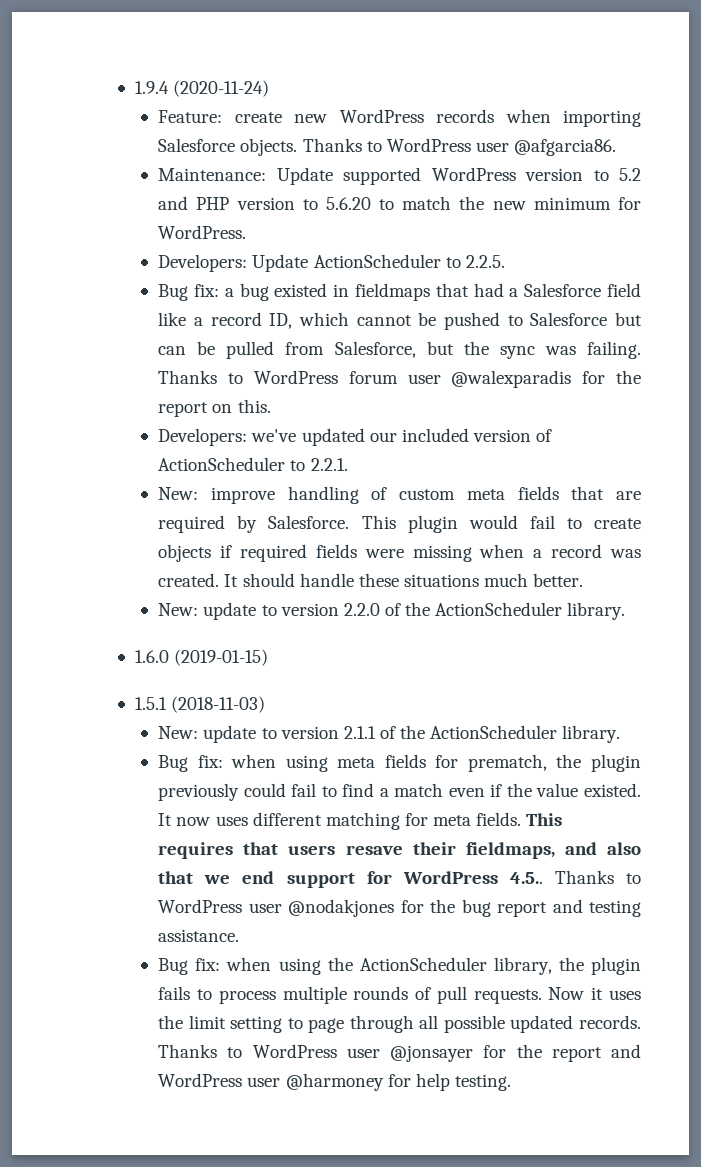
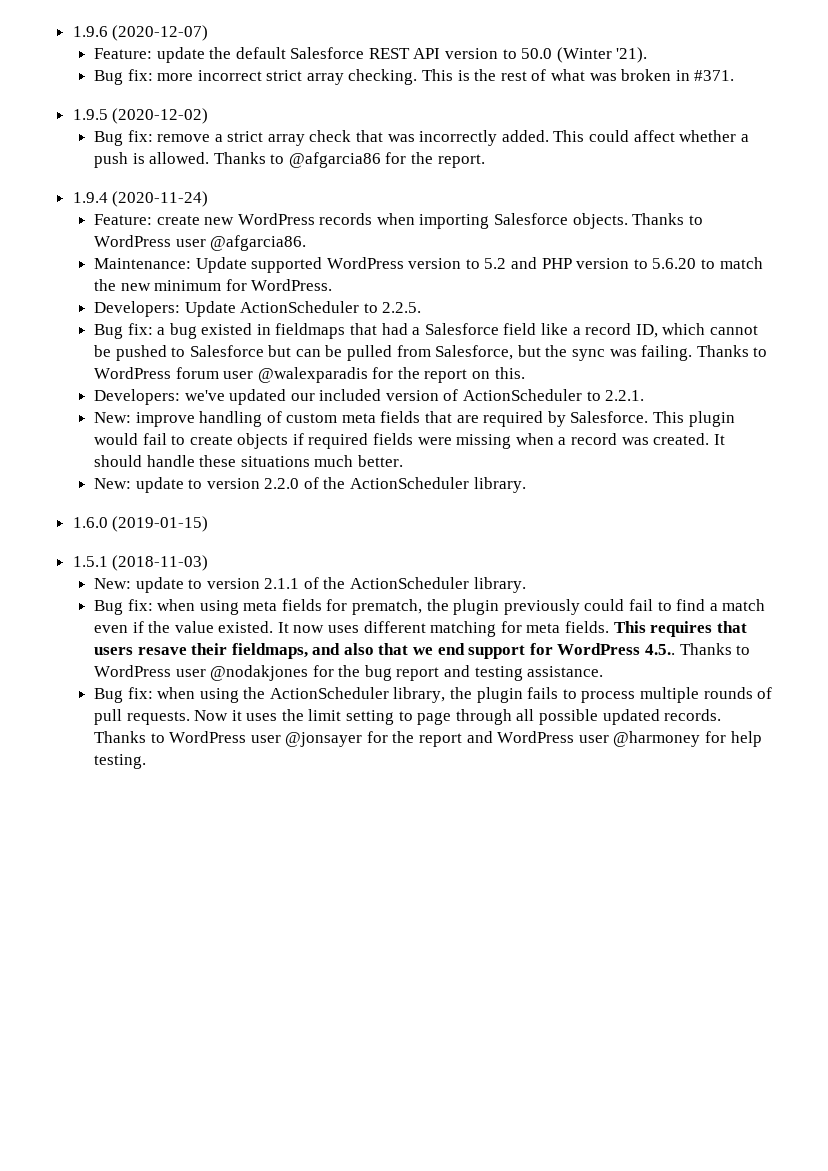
(134, 87) none -> [72,25,209,41] [93,47,648,63] [93,69,735,85] [72,108,209,124] [93,130,749,146] [93,152,485,168] 1.9.6 (2020-12-07) // Feature: update the default Salesforce REST API version to 50.0 (Winter '21). // Bug fix: more incorrect strict array checking. This is the rest of what was broken in #371. // 1.9.5 (2020-12-02) // Bug fix: remove a strict array check that was incorrectly added. This could affect whether a push is allowed. Thanks to @afgarcia86 for the report. //

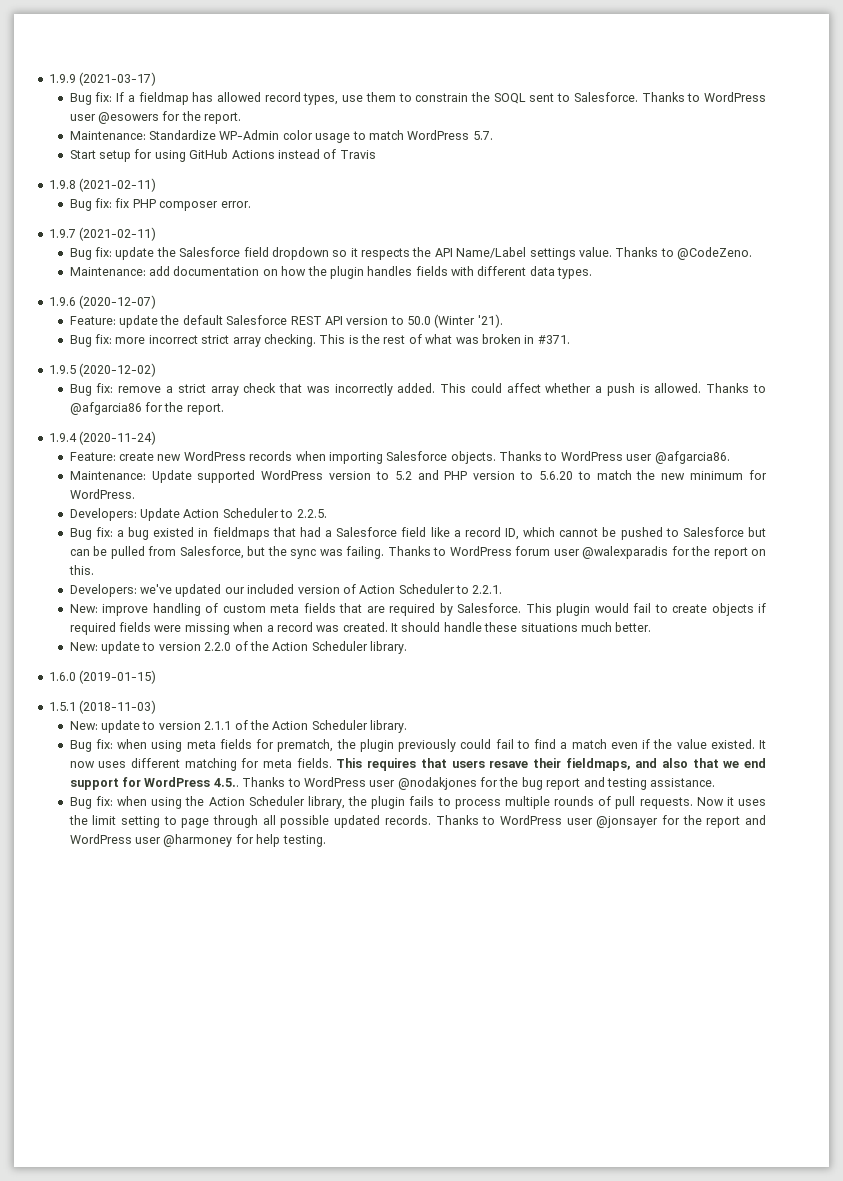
(72, 31) none -> [48,72,157,86] [69,92,766,105] [69,111,242,124] [69,130,493,143] [69,149,376,162] [48,178,157,192] [69,198,251,211] [48,227,157,241] [69,247,753,260] [69,266,593,279] 1.9.9 (2021-03-17) // Bug fix: If a fieldmap has allowed record types, use them to constrain the SOQL sent to Salesforce. Thanks to WordPress user @esowers for the report. // Maintenance: Standardize WP-Admin color usage to match WordPress 5.7. // Start setup for using GitHub Actions instead of Travis // 1.9.8 (2021-02-11) // Bug fix: fix PHP composer error. // 1.9.7 (2021-02-11) // Bug fix: update the Salesforce field dropdown so it respects the API Name/Label settings value. Thanks to @CodeZeno. // Maintenance: add documentation on how the plugin handles fields with different data types. //
[240,301,360,313] ActionScheduler -> [183,508,279,518] Action Scheduler
[463,389,583,401] ActionScheduler -> [359,584,455,594] Action Scheduler
[350,477,470,489] ActionScheduler -> [272,641,368,651] Action Scheduler
[350,577,470,589] ActionScheduler -> [272,720,368,730] Action Scheduler
[269,687,389,699] ActionScheduler -> [208,796,305,806] Action Scheduler

